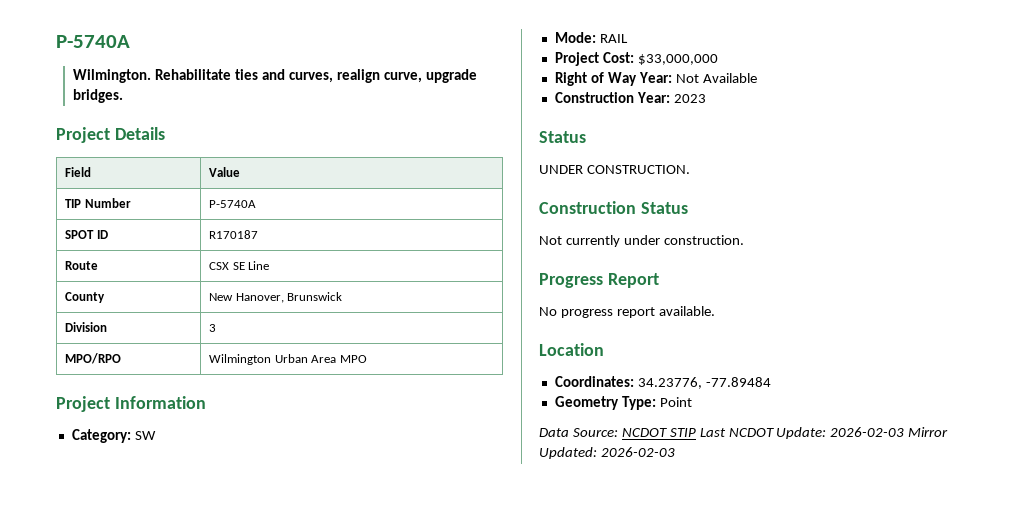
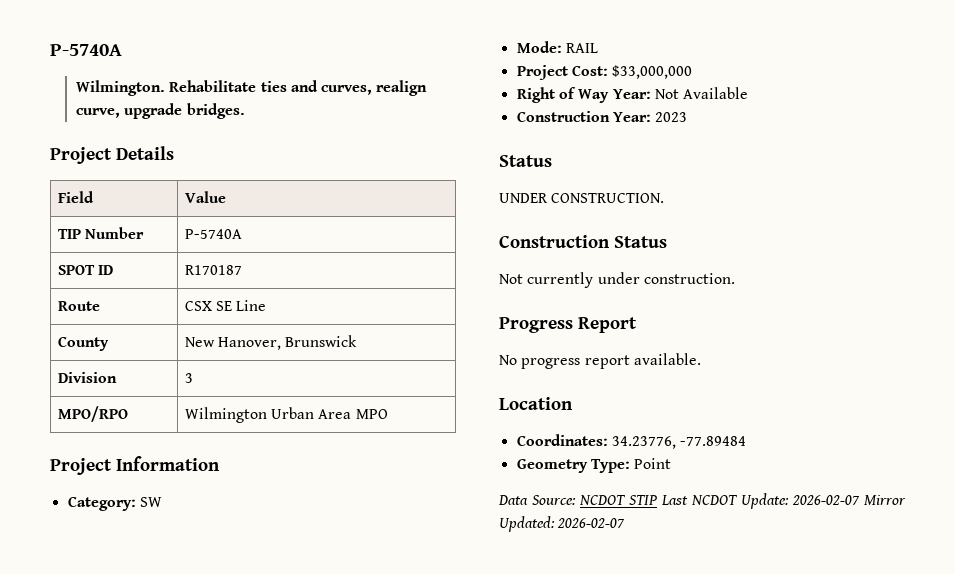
[830,427,905,437] 2026-02-03 -> [792,495,860,505] 2026-02-07
[600,447,675,457] 2026-02-03 -> [557,518,626,528] 2026-02-07

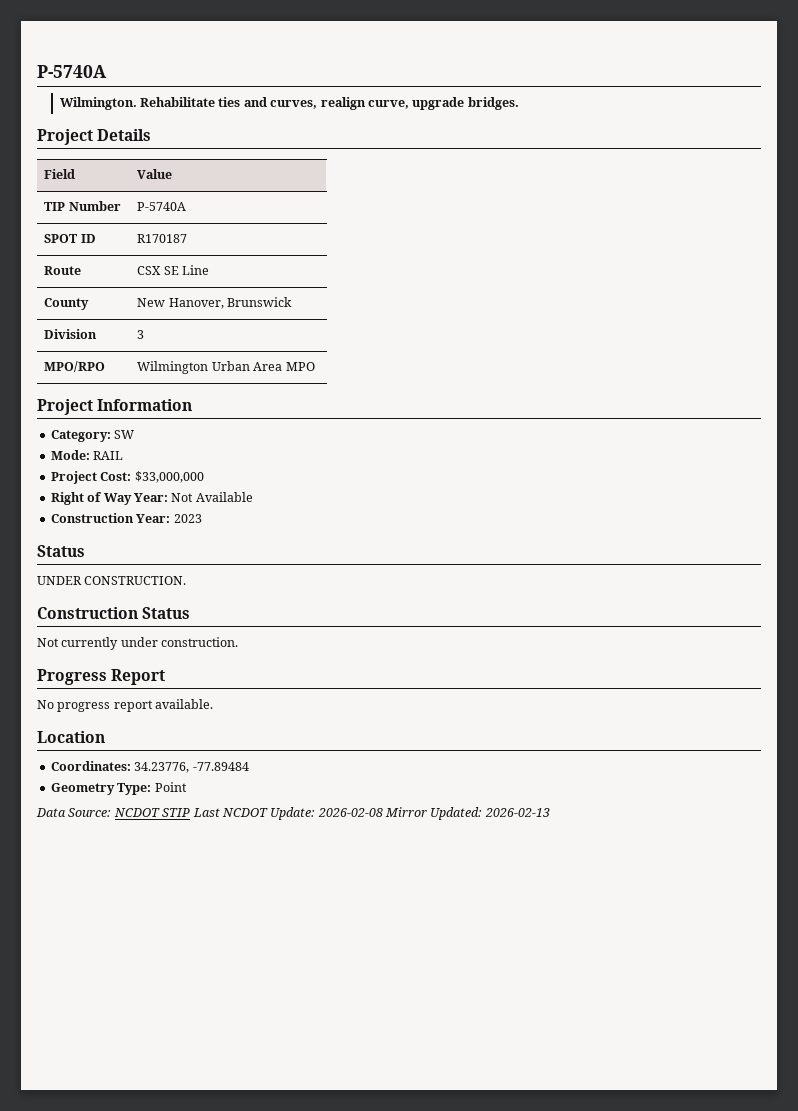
[792,495,860,505] 2026-02-07 -> [317,808,383,817] 2026-02-08
[557,518,626,528] 2026-02-07 -> [484,808,550,817] 2026-02-13

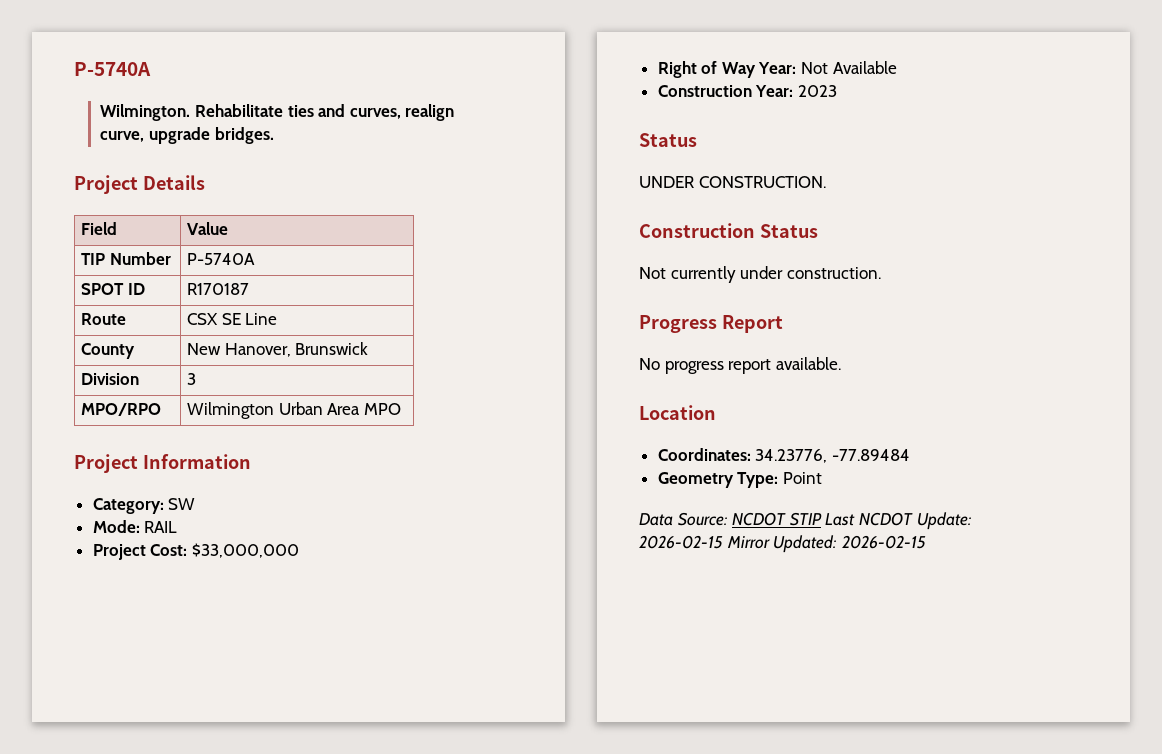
[317,808,383,817] 2026-02-08 -> [639,535,723,549] 2026-02-15
[484,808,550,817] 2026-02-13 -> [841,535,926,549] 2026-02-15

